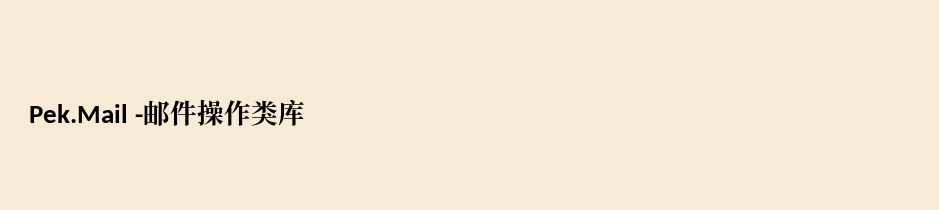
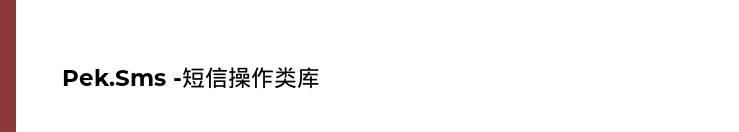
[29,100,198,126] Pek.Mail -邮件 -> [62,67,228,89] Pek.Sms -短信

